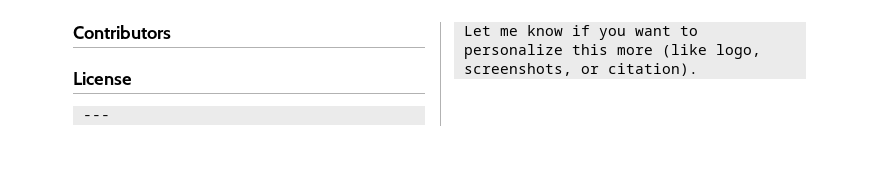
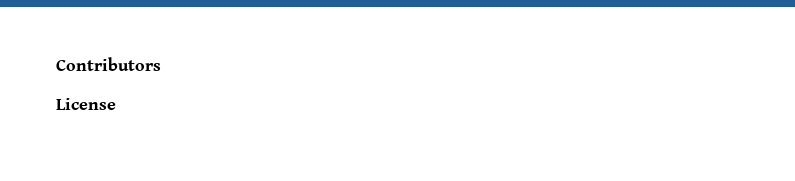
[82,115,110,120] [463,25,698,40] [463,44,761,59] [463,63,698,76] // --- // Let me know if you want to personalize this more (like logo, screenshots, or citation). -> (116, 104) none

